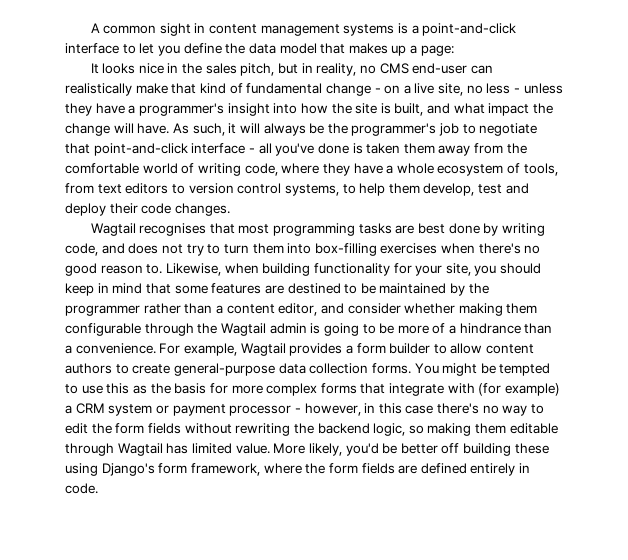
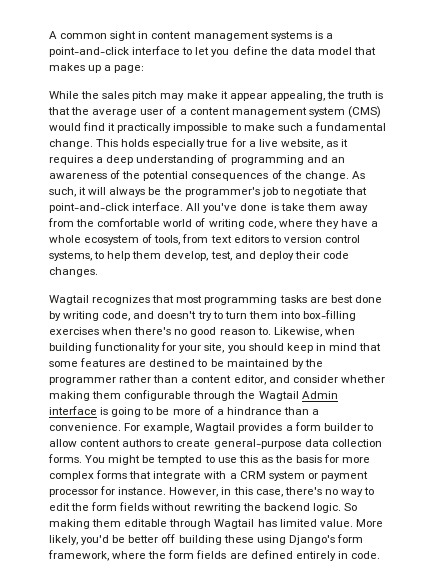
[90,63,493,76] [65,83,563,96] [65,103,554,116] [65,123,170,136] It looks nice in the sales pitch, but in reality, no CMS end-user can realistically make that kind of fundamental change - on a live site, no less - unless they have a programmer's insight into how the site is built, and what impact the change will have. -> [49,91,384,101] [48,106,381,118] [49,122,386,133] [49,138,349,149] [49,154,345,165] [49,170,349,181] While the sales pitch may make it appear appealing, the truth is that the average user of a content management system (CMS) would find it practically impossible to make such a fundamental change. This holds especially true for a live website, as it requires a deep understanding of programming and an awareness of the potential consequences of the change.
[191,143,272,154] interface - all -> [132,202,201,211] interface. All
[366,143,401,154] taken -> [280,203,305,211] take
[478,184,503,194] test -> [210,251,232,261] test,
[139,223,207,236] recognises -> [92,295,151,305] recognizes
[128,243,183,254] does not -> [157,311,197,319] doesn't
[269,323,307,334] admin -> [301,391,338,399] [49,406,97,415] Admin interface
[478,383,561,396] (for example) -> (227, 475) none
[294,403,361,416] - however, -> [100,486,219,497] for instance. However,
[405,405,434,414] case -> [255,489,283,497] case,
[373,423,424,436] logic, so -> [312,503,357,513] logic. So

